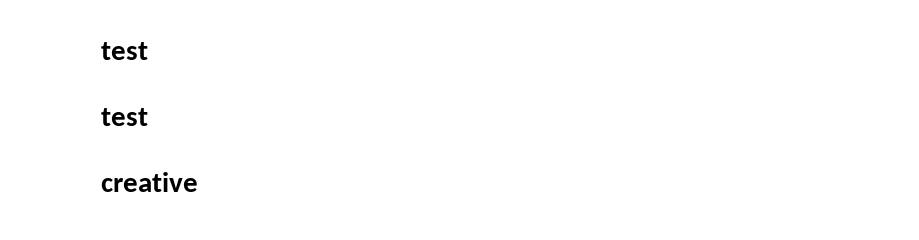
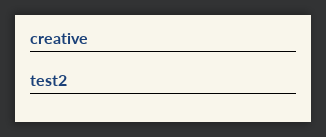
[101,42,148,60] [101,108,148,126] [101,172,198,192] test // test // creative -> [30,33,88,44] [30,75,67,86] creative // test2

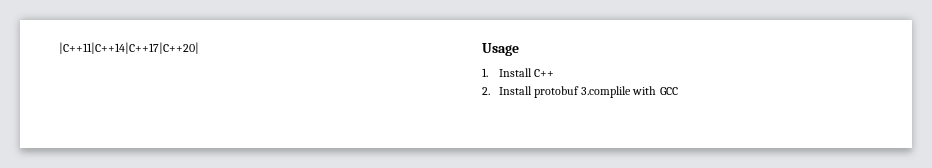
[30,33,88,44] [30,75,67,86] creative // test2 -> [59,42,199,54] [482,43,519,56] [482,68,554,77] [482,86,678,98] |C++11|C++14|C++17|C++20| // Usage // 1. Install C++ // 2. Install protobuf 3.complile with GCC

